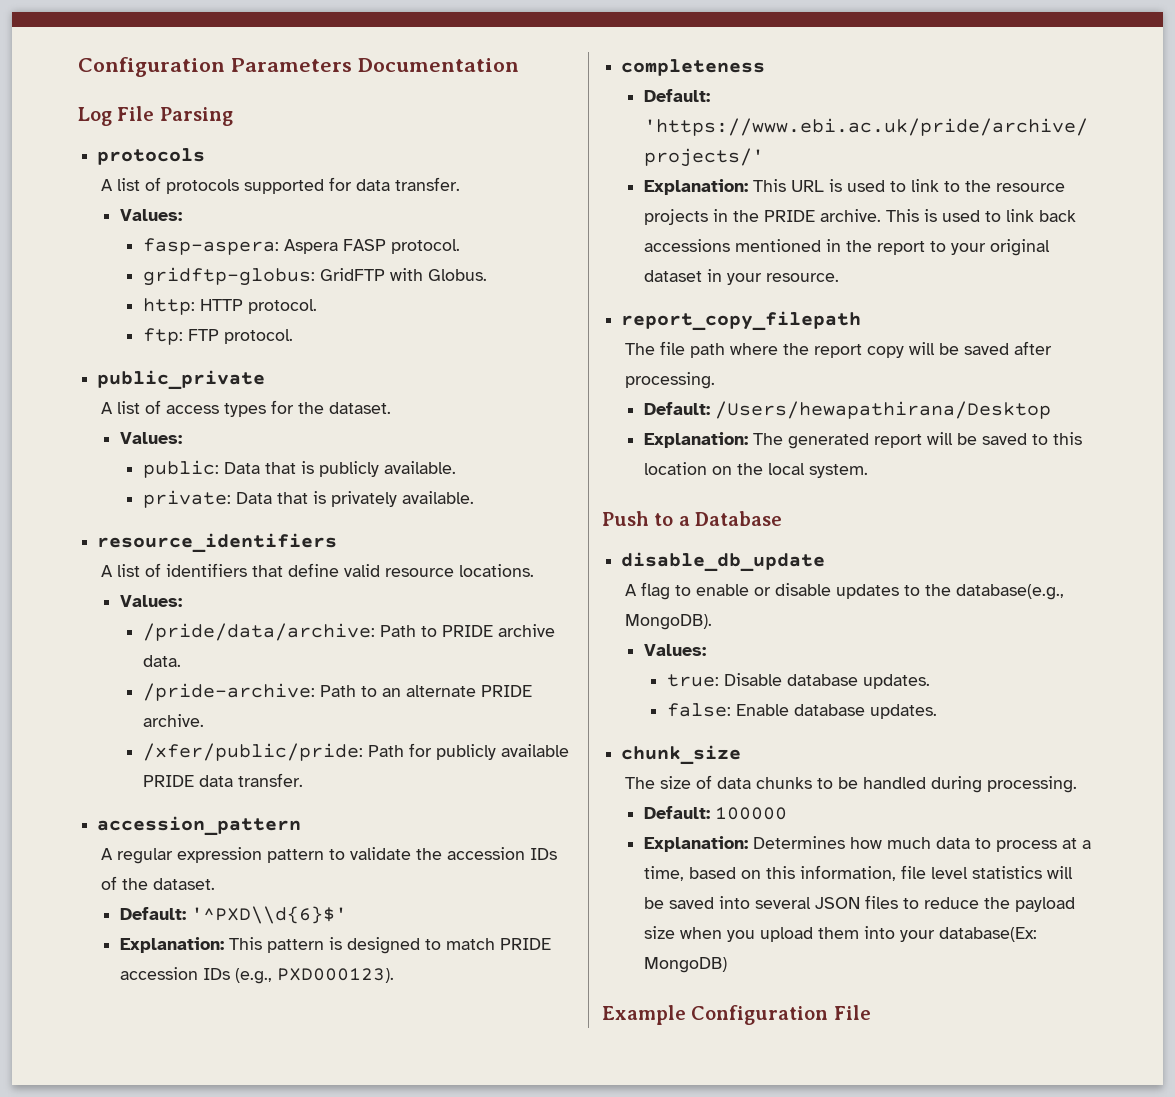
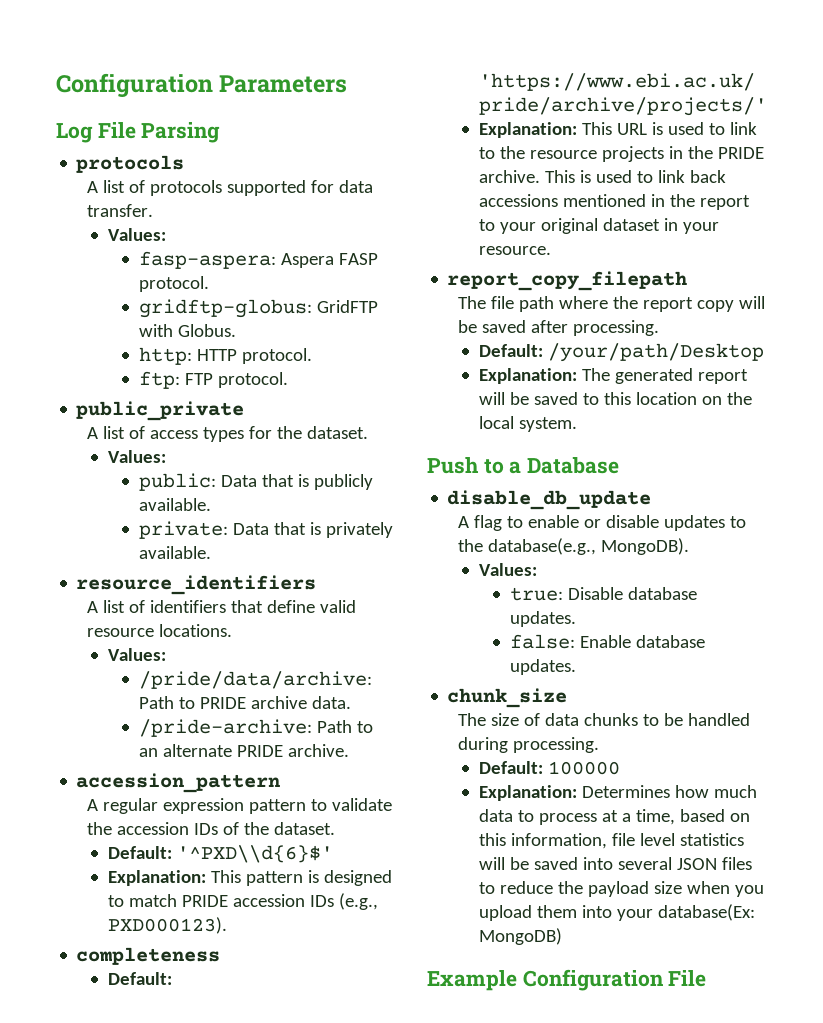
[357,58,519,72] Documentation -> (348, 84) none
[143,743,570,761] [143,773,304,787] // /xfer/public/pride: Path for publicly available PRIDE data transfer. -> (349, 750) none
[715,401,1052,419] /Users/hewapathirana/Desktop -> [547,343,764,362] /your/path/Desktop

